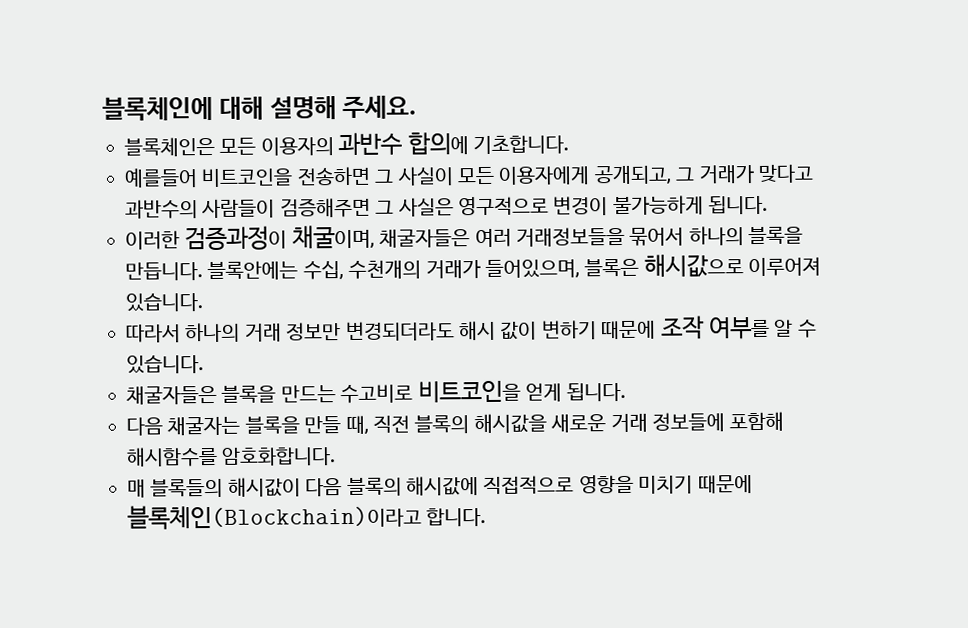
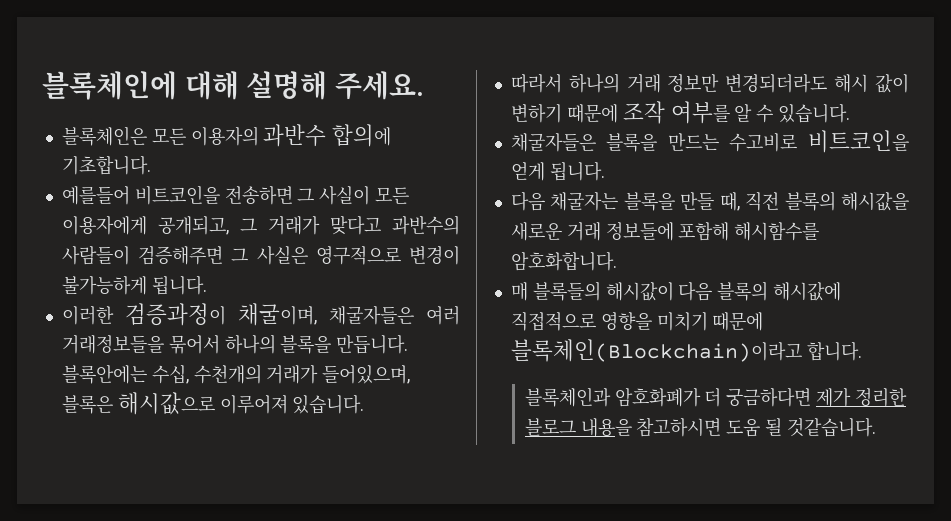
(487, 517) none -> [524,387,907,407] [524,417,876,437] // 블록체인과 암호화폐가 더 궁금하다면 제가 정리한 블로그 내용을 참고하시면 도움 될 것같습니다.

